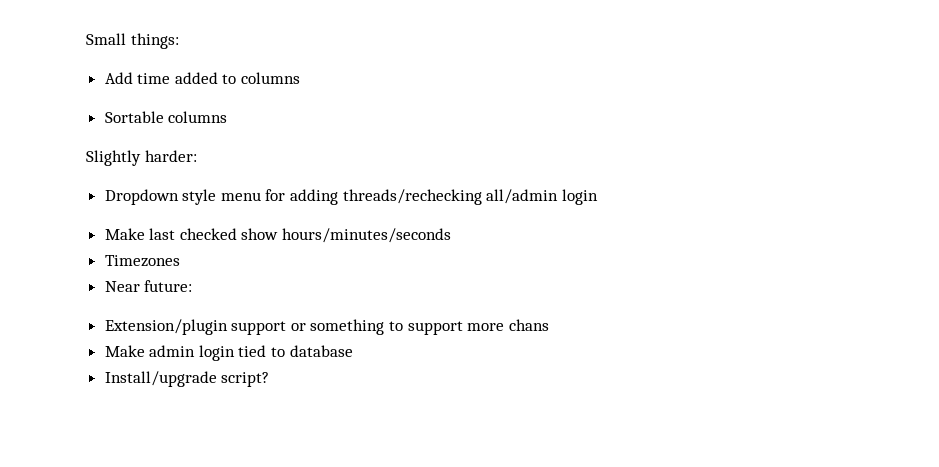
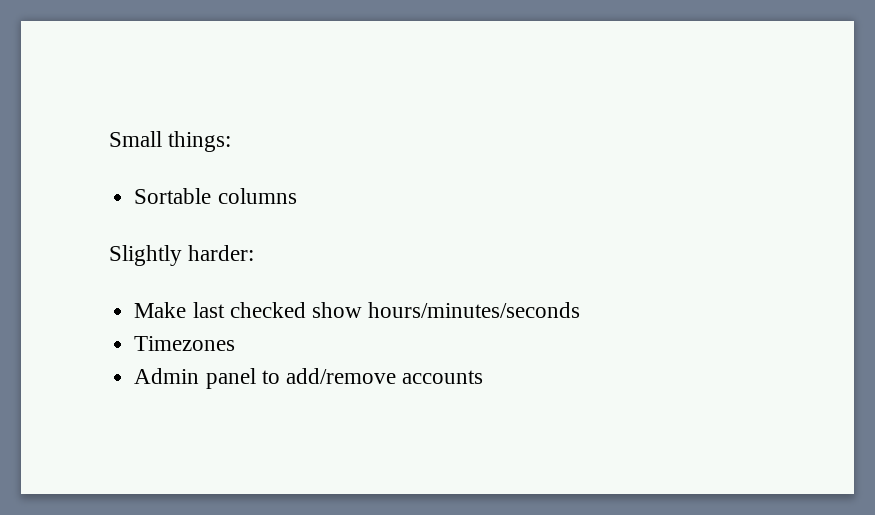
[104,72,301,84] // Add time added to columns -> (232, 141) none
[104,189,598,205] // Dropdown style menu for adding threads/rechecking all/admin login -> (255, 253) none
[104,280,193,292] [104,319,549,335] [104,345,353,361] [104,371,270,387] Near future: // Extension/plugin support or something to support more chans // Make admin login tied to database // Install/upgrade script? -> [134,368,484,389] Admin panel to add/remove accounts

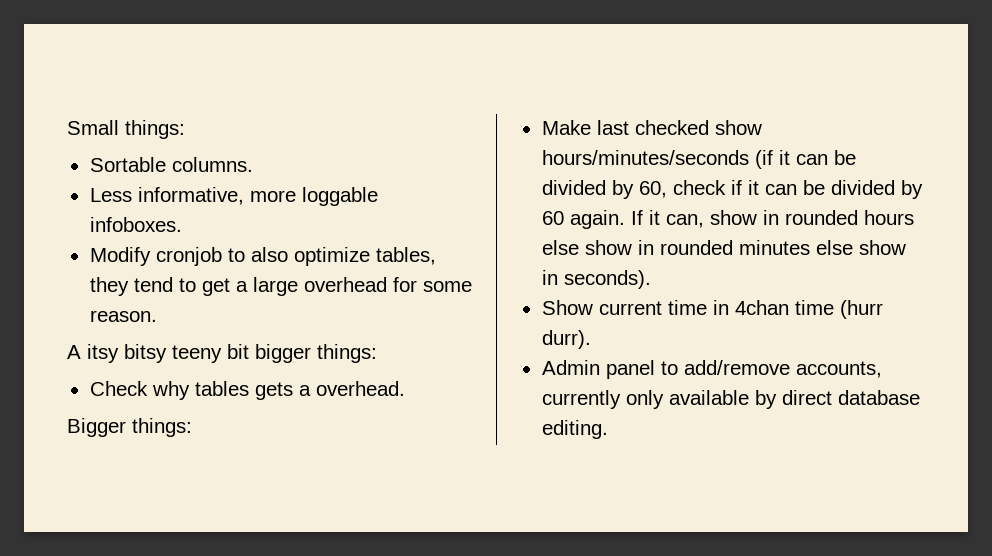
[217,188,297,204] [109,245,255,266] columns // Slightly harder: -> [171,157,253,172] [89,187,378,206] [89,217,182,232] [89,247,436,266] [89,277,472,296] [89,310,157,322] [67,344,377,363] [89,381,405,400] [67,418,192,437] columns. // Less informative, more loggable infoboxes. // Modify cronjob to also optimize tables, they tend to get a large overhead for some reason. // A itsy bitsy teeny bit bigger things: // Check why tables gets a overhead. // Bigger things:
[134,336,236,351] [134,368,484,389] // Timezones // Admin panel to add/remove accounts -> [754,150,856,169] [541,180,923,199] [541,210,914,229] [541,240,906,255] [541,270,651,289] [541,300,883,319] [541,330,591,349] [541,360,882,379] [541,390,920,409] [541,420,608,439] (if it can be divided by 60, check if it can be divided by 60 again. If it can, show in rounded hours else show in rounded minutes else show in seconds). // Show current time in 4chan time (hurr durr). // Admin panel to add/remove accounts, currently only available by direct database editing.

